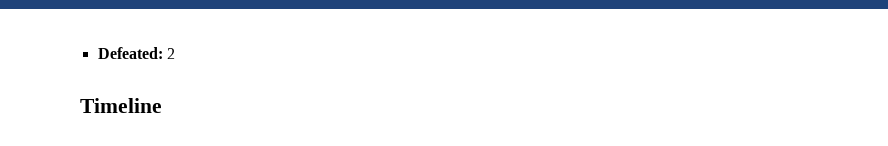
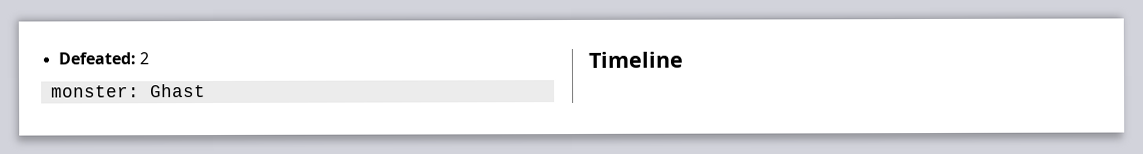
(175, 53) none -> [50,84,206,98] // monster: Ghast

